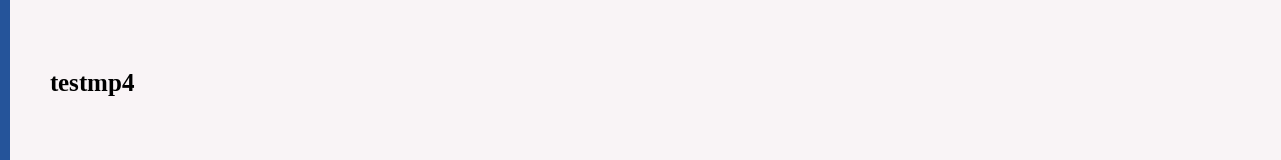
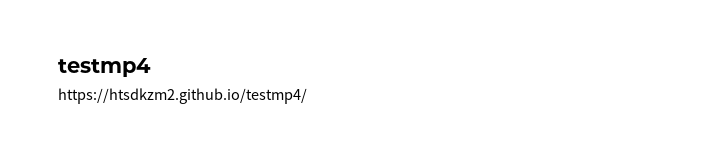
(135, 85) none -> [58,88,307,104] // https://htsdkzm2.github.io/testmp4/

